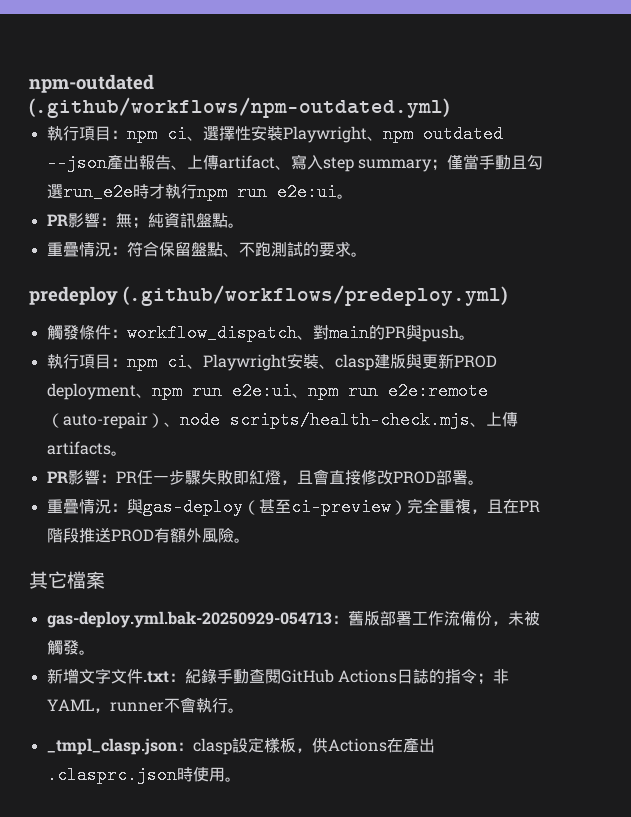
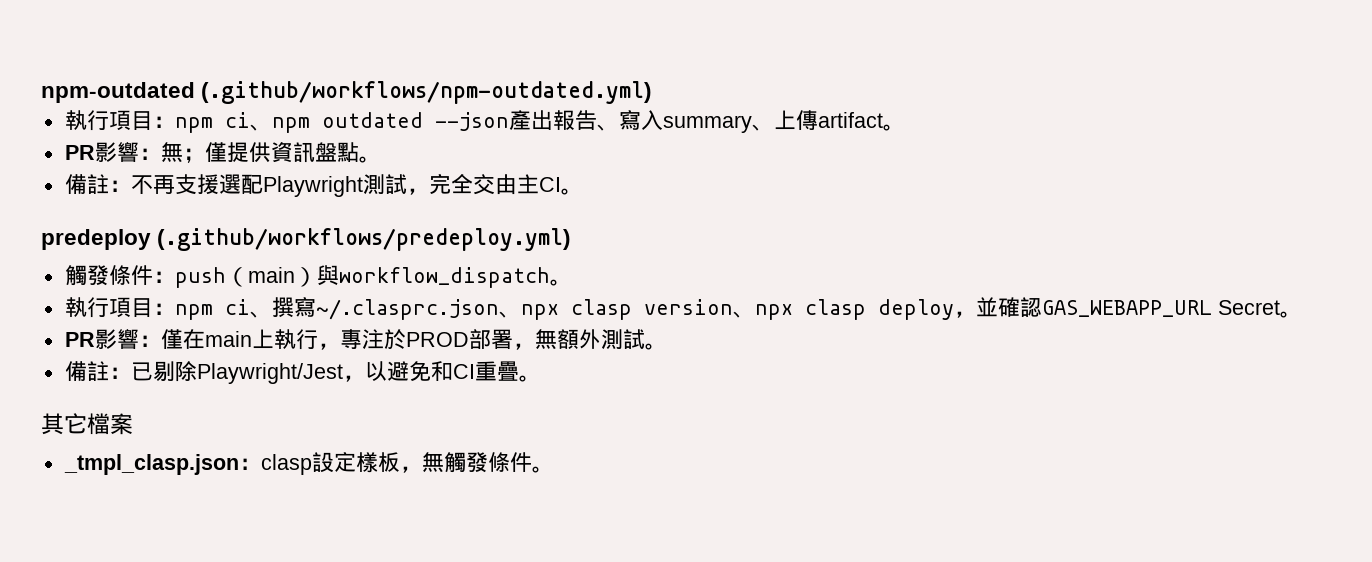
[202,125,383,143] 選擇性安裝Playwright、 -> (272, 127) none
[186,154,543,172] [46,183,337,201] 上傳artifact、寫入step summary；僅當手動且勾選run_e2e時才執行npm run e2e:ui -> [618,110,883,133] 寫入summary、上傳artifact
[147,213,164,228] 純 -> [204,142,271,163] 僅提供
[46,241,351,257] 重疊情況：符合保留盤點、不跑測試的要求 -> [64,173,561,197] 備註：不再支援選配Playwright測試，完全交由主CI
[126,324,459,342] workflow_dispatch、對main的PR與push -> [174,265,550,288] push（main）與workflow_dispatch
[202,353,497,371] [46,382,488,400] [46,411,518,429] [46,441,127,456] [46,469,484,485] [46,498,540,516] [46,527,250,543] [29,571,105,589] [46,611,540,628] [46,640,95,655] [46,668,509,685] [46,697,244,713] Playwright安裝、clasp建版與更新PROD deployment、npm run e2e:ui、npm run e2e:remote（auto-repair）、node scripts/health-check.mjs、上傳artifacts。 // PR影響：PR任一步驟失敗即紅燈，且會直接修改PROD部署。 // 重疊情況：與gas-deploy（甚至ci-preview）完全重複，且在PR階段推送PROD有額外風險。 // 其它檔案 // gas-deploy.yml.bak-20250929-054713：舊版部署工作流備份，未被觸發。 // 新增文字文件.txt：紀錄手動查閱GitHub Actions日誌的指令；非YAML，runner不會執行。 -> [271,297,1302,320] [64,328,667,350] [64,361,541,384] [41,413,133,435] 撰寫~/.clasprc.json、npx clasp version、npx clasp deploy，並確認GAS_WEBAPP_URL Secret。 // PR影響：僅在main上執行，專注於PROD部署，無額外測試。 // 備註：已剔除Playwright/Jest，以避免和CI重疊。 // 其它檔案
[311,738,435,753] [46,766,225,784] 供Actions在產出.clasprc.json時使用 -> [421,452,532,473] 無觸發條件

